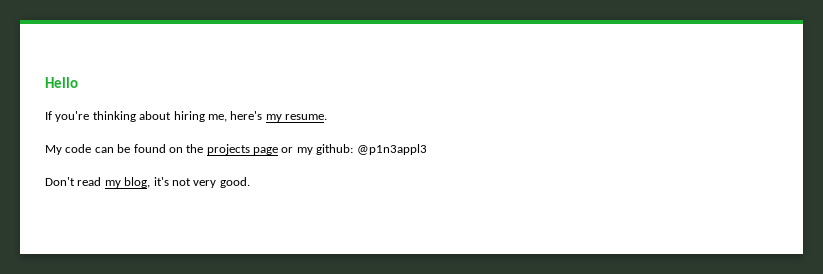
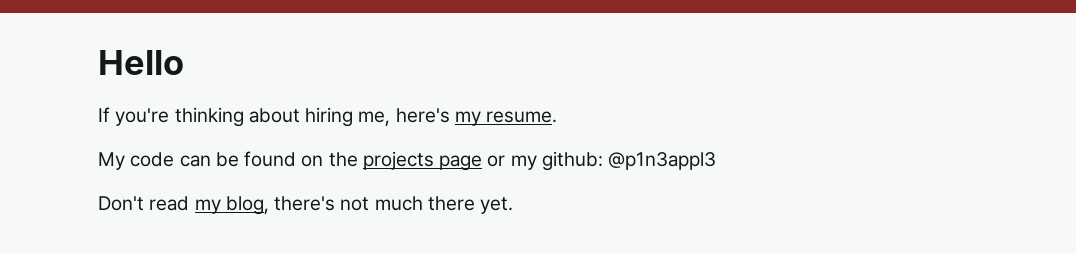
[153,177,250,188] it's not very good. -> [274,196,514,214] there's not much there yet.

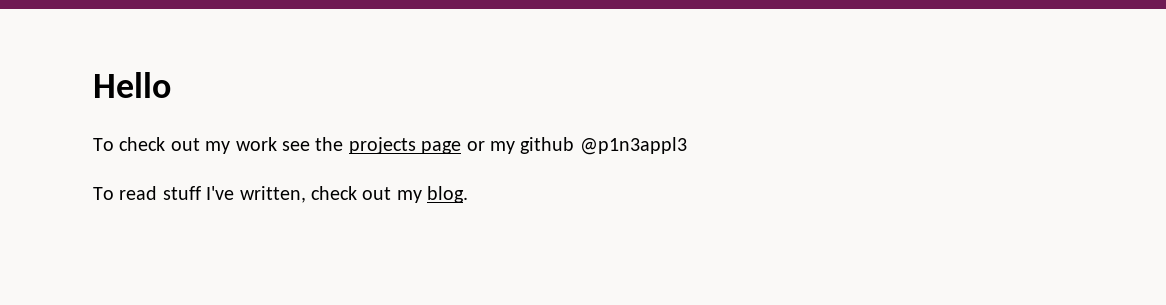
[98,107,558,127] [98,151,324,170] If you're thinking about hiring me, here's my resume. // My code can be found on -> [93,137,310,154] To check out my work see
[541,151,603,171] github: -> [520,137,575,154] github
[98,196,514,215] Don't read my blog, there's not much there yet. -> [93,186,469,203] To read stuff I've written, check out my blog.

